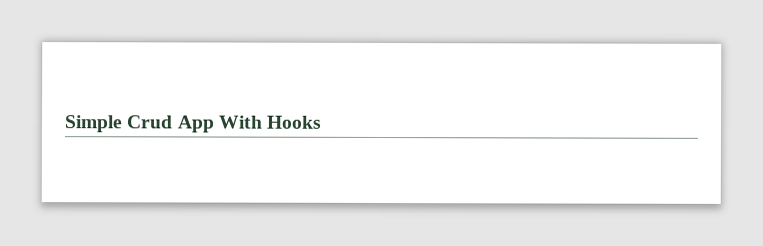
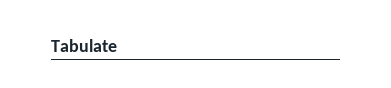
[64,115,323,133] Simple Crud App With Hooks -> [51,39,117,52] Tabulate

